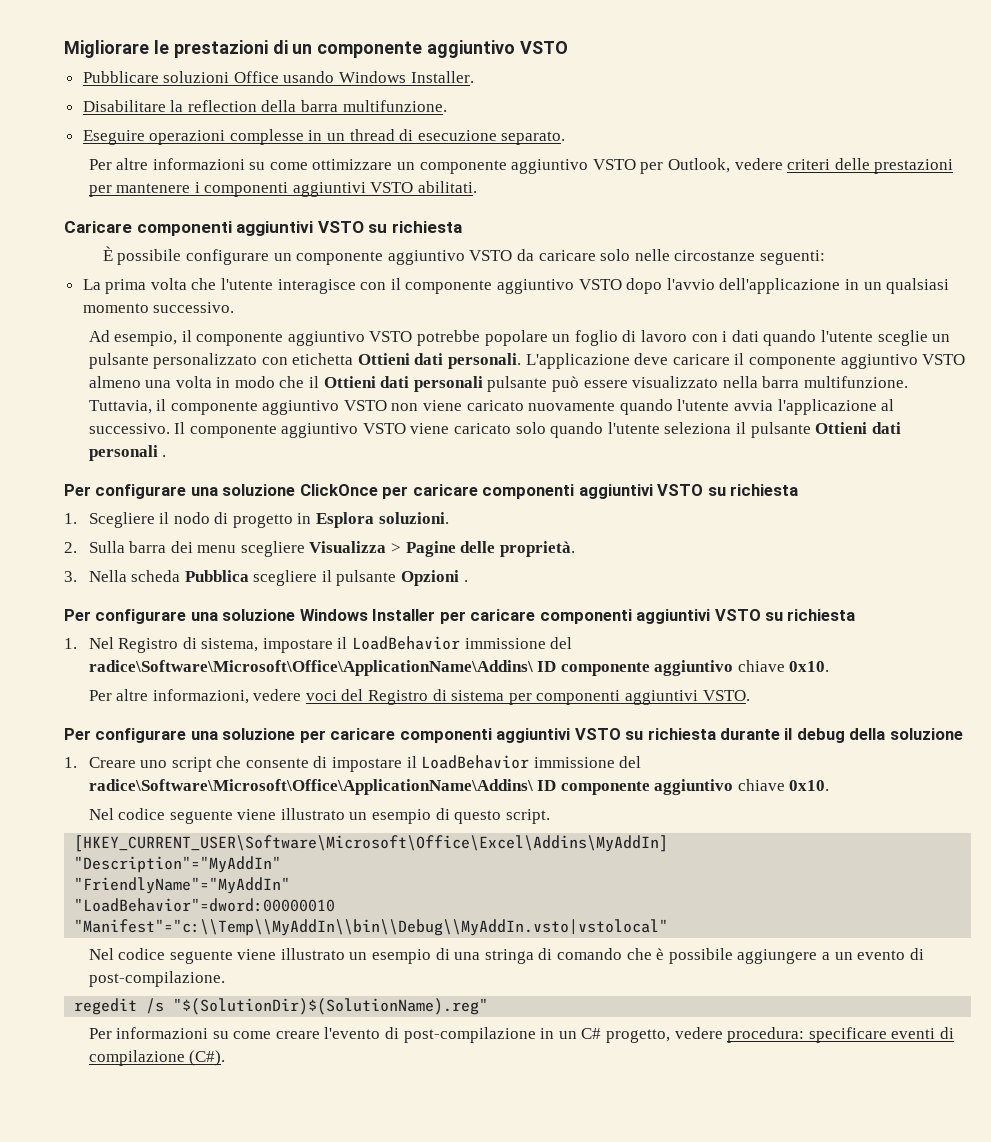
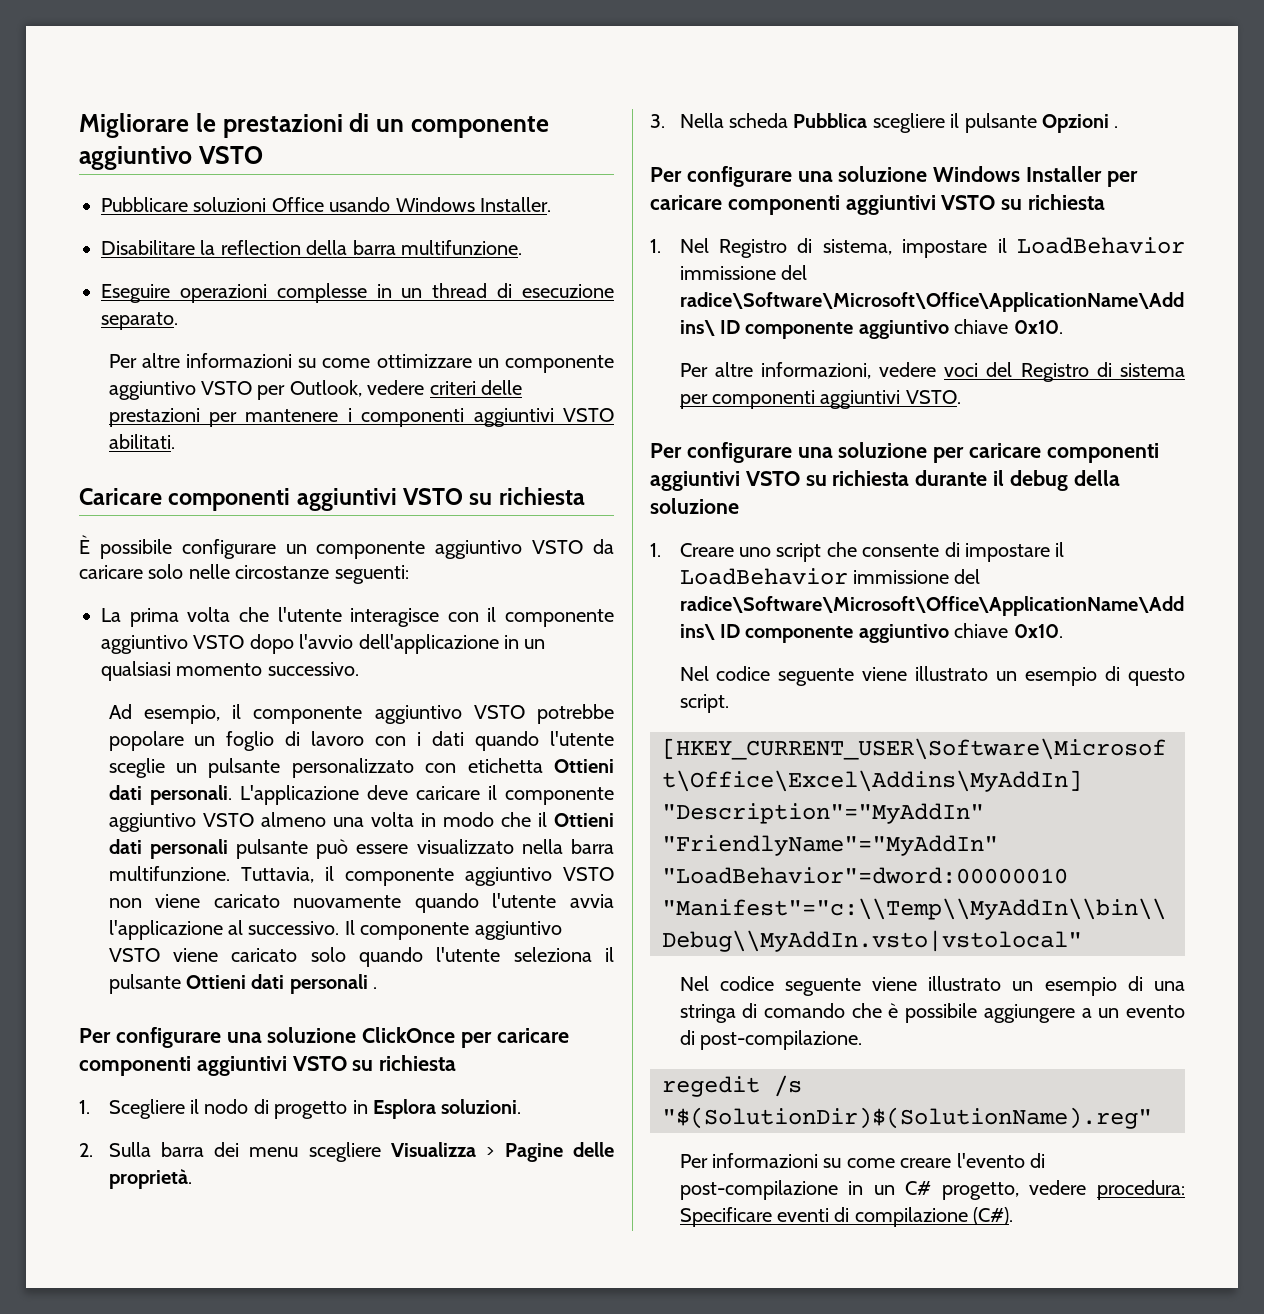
[808,1027,887,1043] specificare -> [679,1207,772,1227] Specificare

